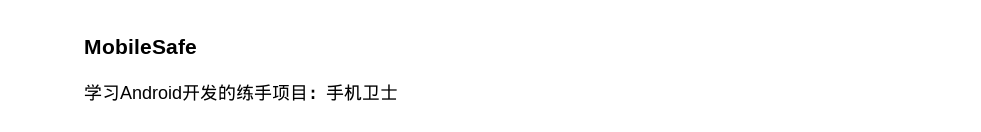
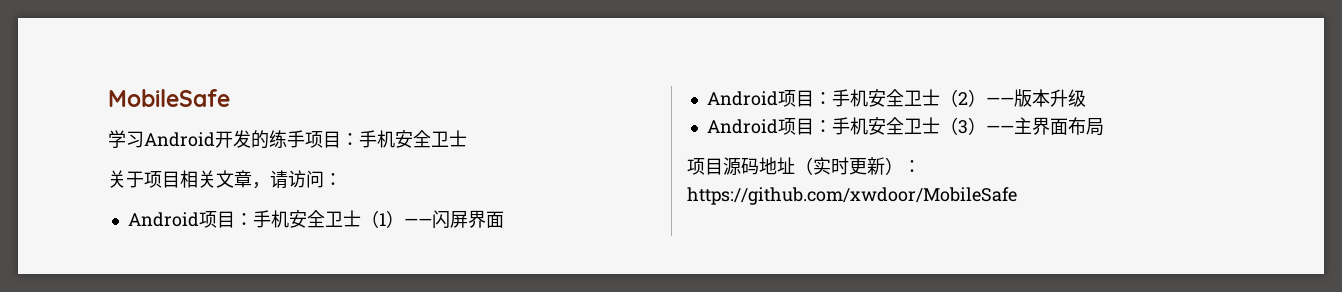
[362,84,398,100] 卫士 -> [395,130,467,148] [108,170,342,189] [127,210,504,228] [706,89,1086,107] [706,117,1104,136] [687,157,921,176] [687,187,1017,205] 安全卫士 // 关于项目相关文章，请访问： // Android项目：手机安全卫士（1）——闪屏界面 // Android项目：手机安全卫士（2）——版本升级 // Android项目：手机安全卫士（3）——主界面布局 // 项目源码地址（实时更新）：https://github.com/xwdoor/MobileSafe

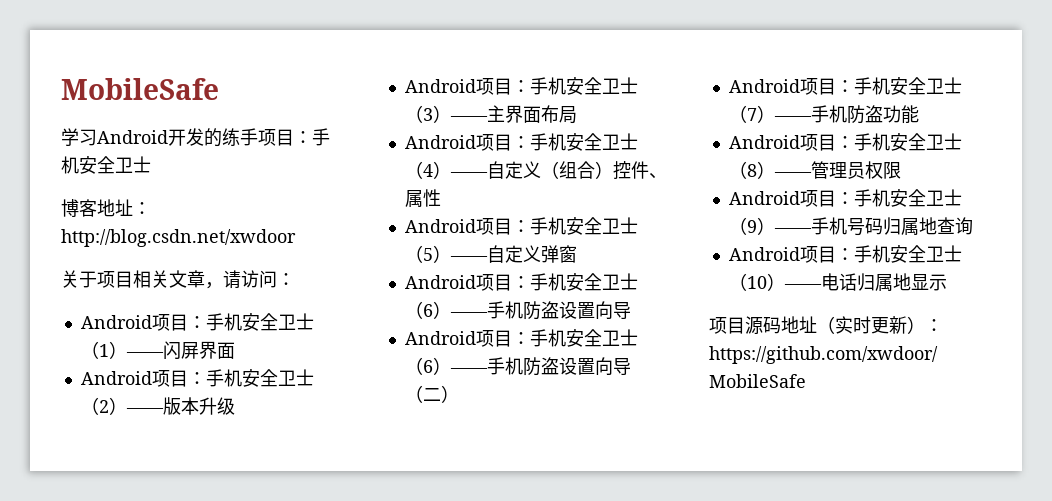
(467, 138) none -> [61,199,151,217] [61,229,296,247] // 博客地址：http://blog.csdn.net/xwdoor
(1104, 127) none -> [404,133,638,151] [404,161,667,180] [404,189,441,207] [404,217,638,235] [404,245,577,263] [404,273,638,291] [404,301,631,320] [404,329,638,347] [404,357,631,376] [404,385,459,403] [728,77,962,95] [728,105,919,124] [728,133,962,151] [728,161,901,179] [728,189,962,207] [728,217,973,236] [728,245,962,263] [728,273,947,291] // Android项目：手机安全卫士（4）——自定义（组合）控件、属性 // Android项目：手机安全卫士（5）——自定义弹窗 // Android项目：手机安全卫士（6）——手机防盗设置向导 // Android项目：手机安全卫士（6）——手机防盗设置向导（二） // Android项目：手机安全卫士（7）——手机防盗功能 // Android项目：手机安全卫士（8）——管理员权限 // Android项目：手机安全卫士（9）——手机号码归属地查询 // Android项目：手机安全卫士（10）——电话归属地显示

